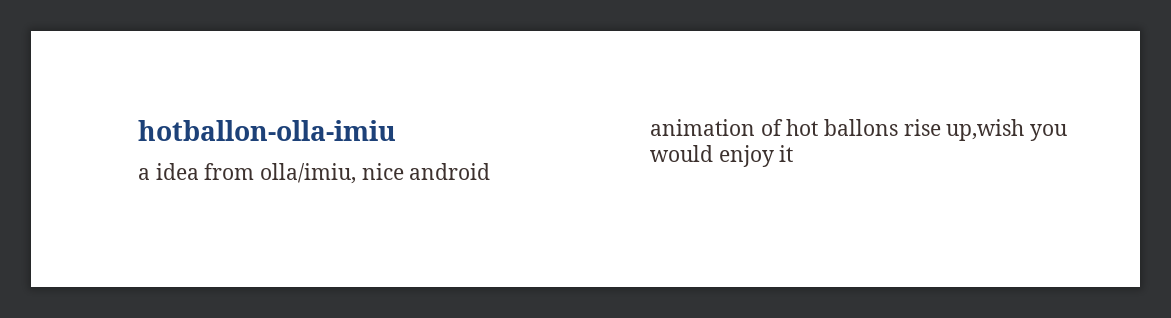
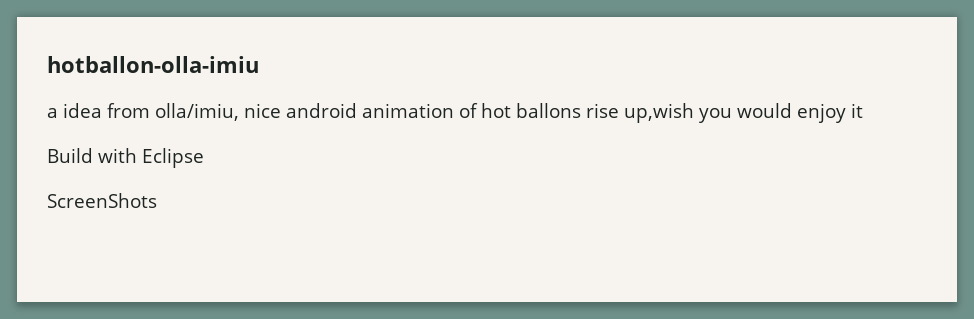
(794, 153) none -> [47,148,204,168] [47,193,157,208] // Build with Eclipse // ScreenShots

